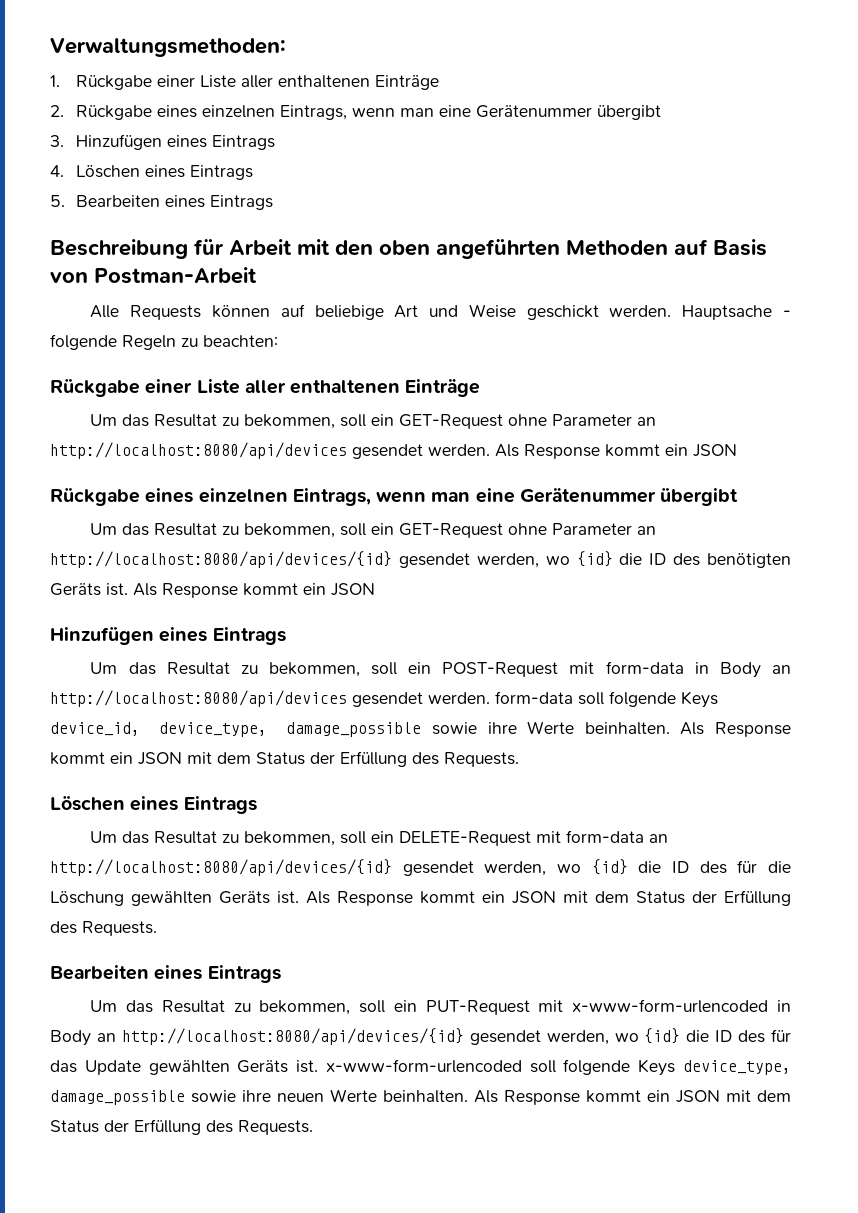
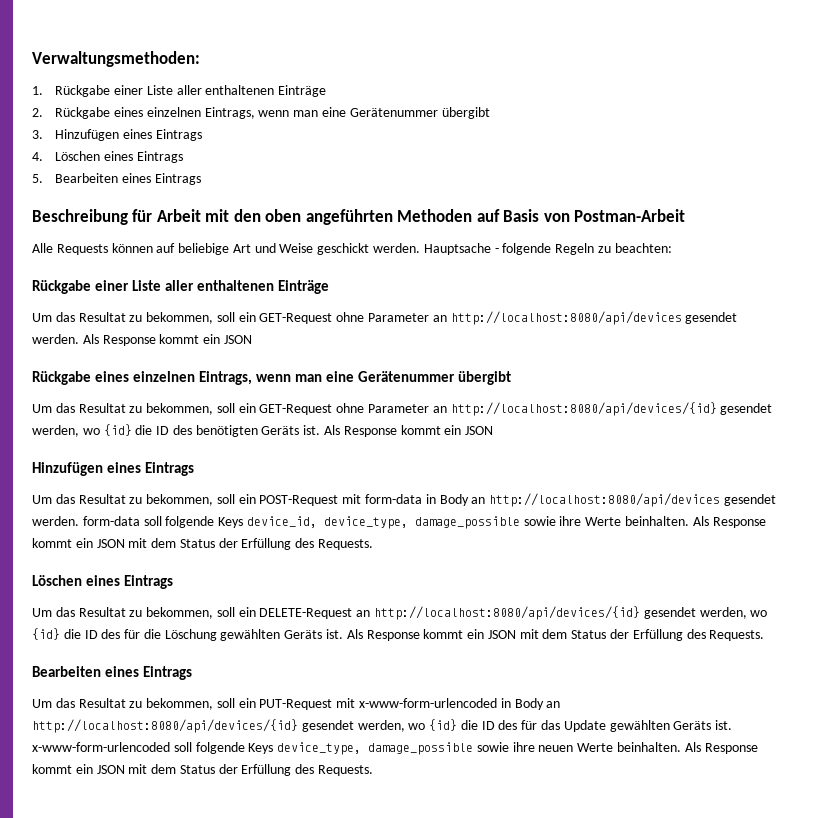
[536,830,645,843] mit form-data -> (353, 613) none

